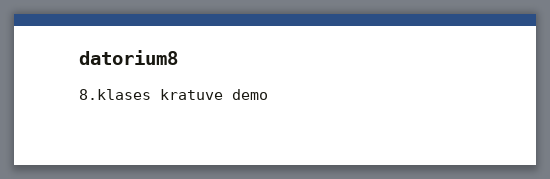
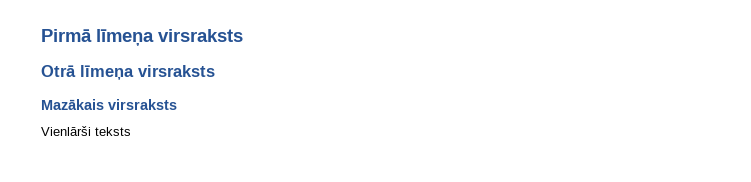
[79,50,178,65] [79,89,268,100] datorium8 // 8.klases kratuve demo -> [41,29,243,46] [41,65,215,80] [41,99,177,110] [41,126,131,136] Pirmā līmeņa virsraksts // Otrā līmeņa virsraksts // Mazākais virsraksts // Vienlārši teksts

